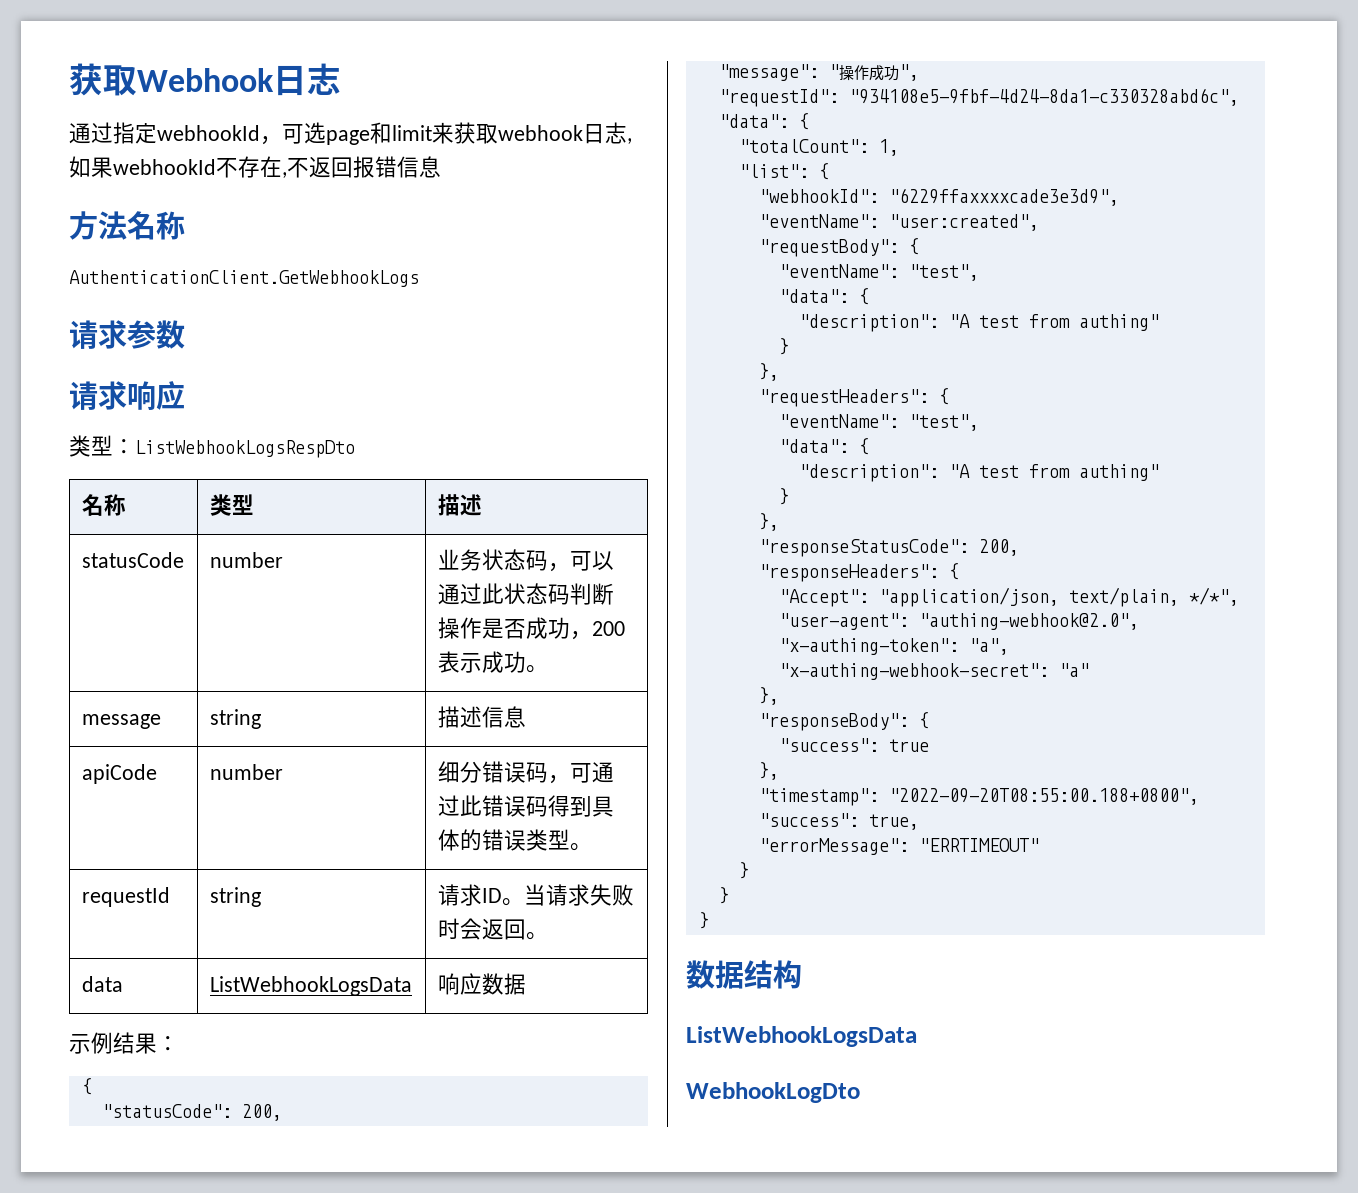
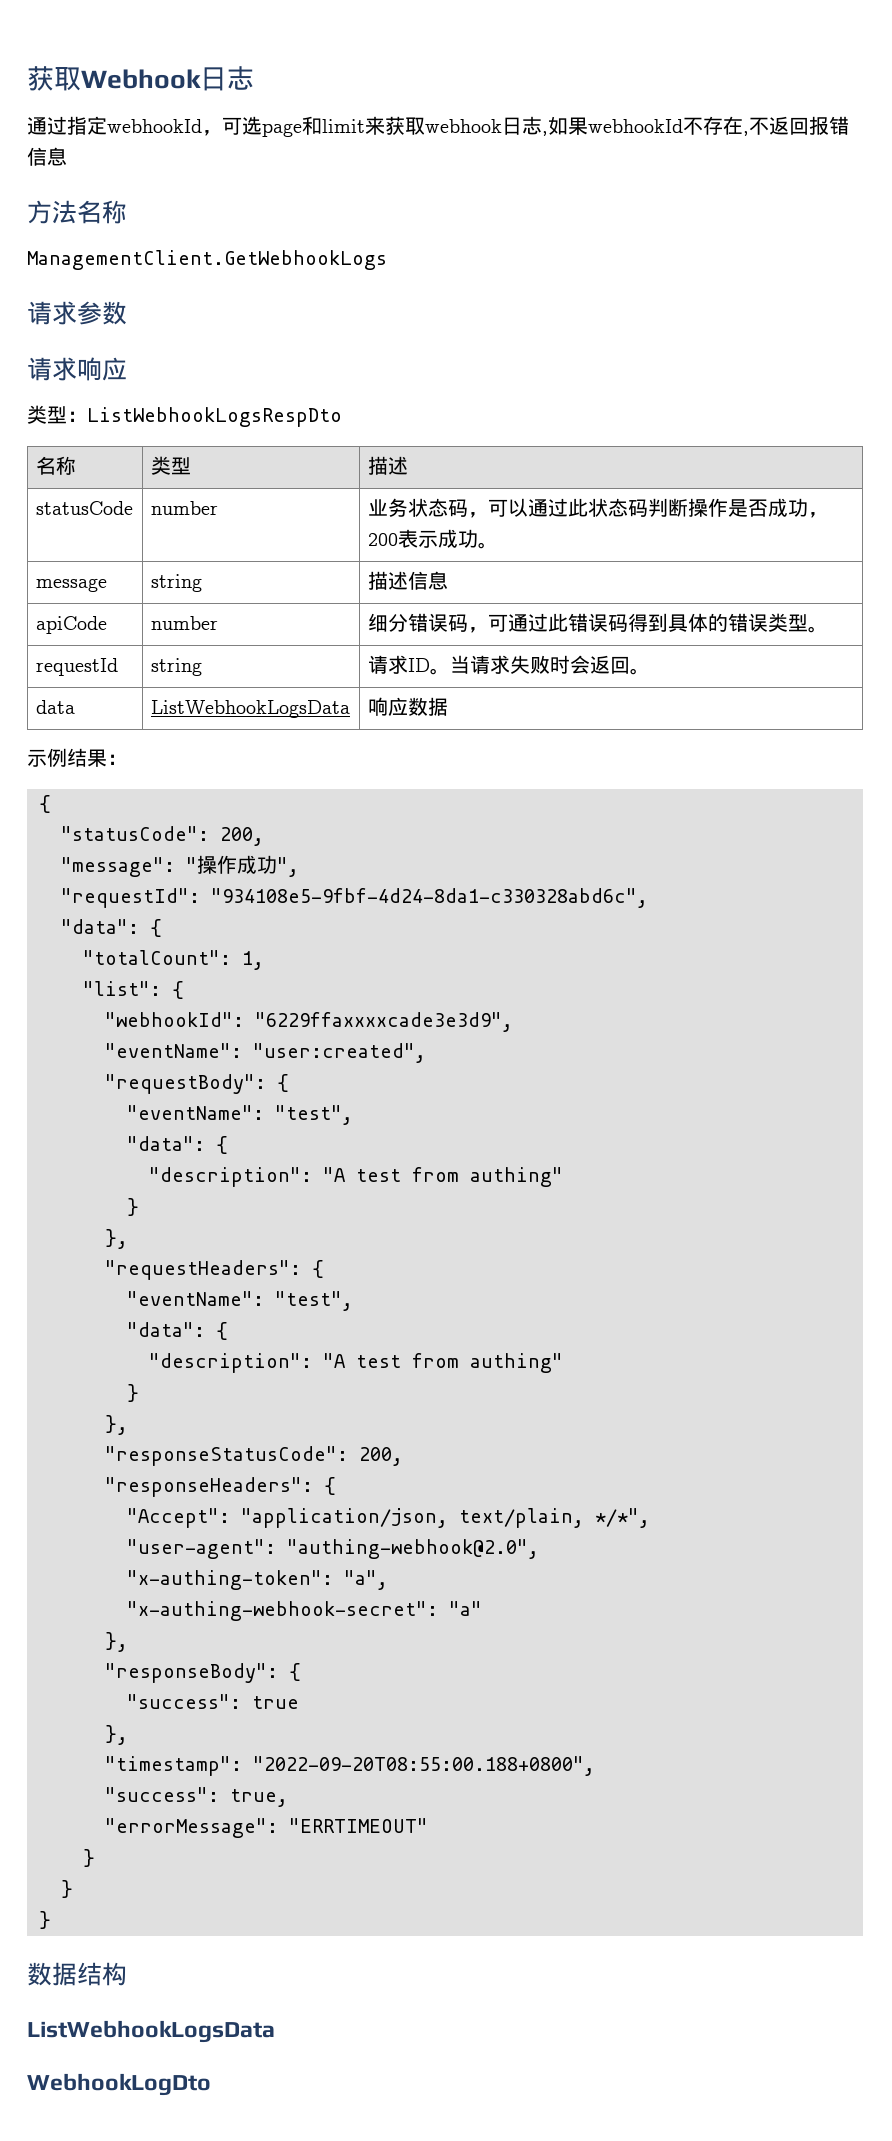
[69,270,419,287] AuthenticationClient.GetWebhookLogs -> [27,250,387,270] ManagementClient.GetWebhookLogs

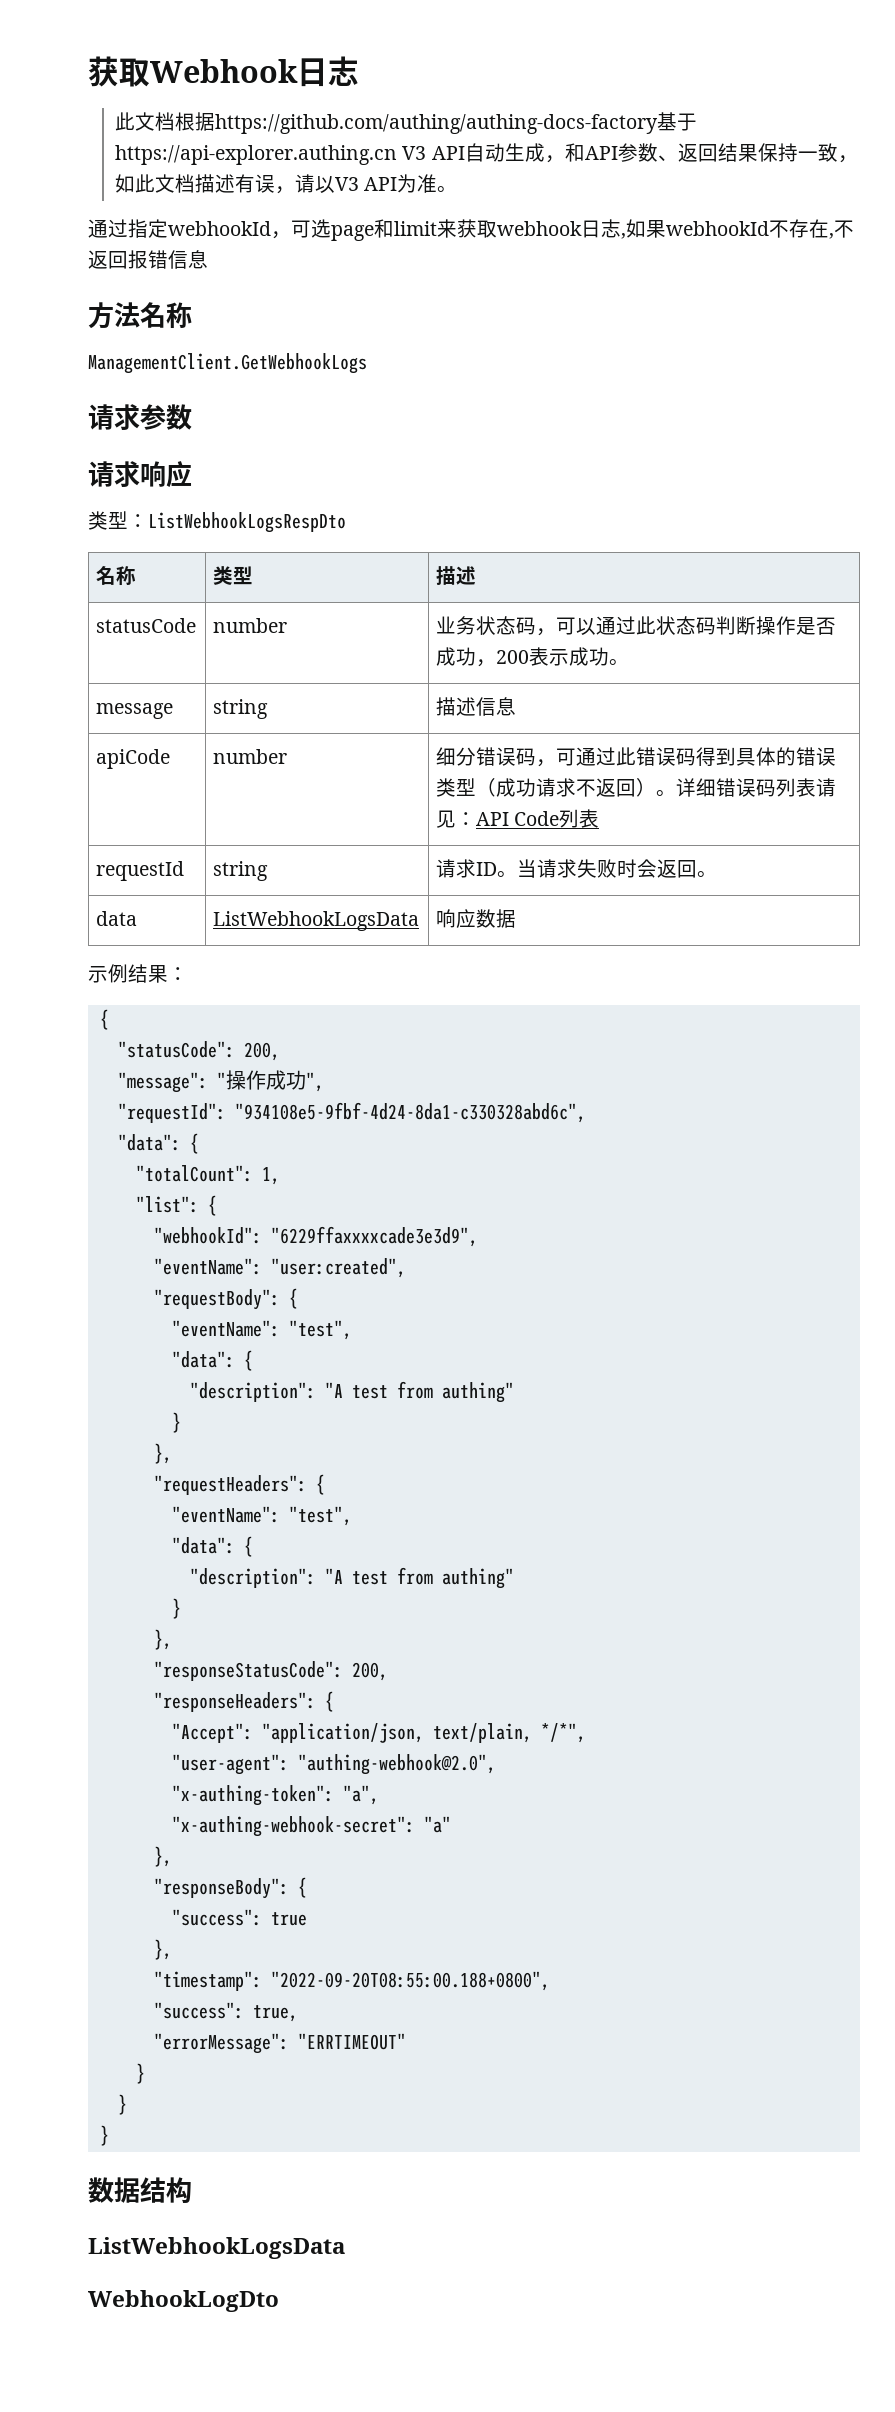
(254, 78) none -> [115,112,698,134] [115,143,858,165] [115,174,458,194] // 此文档根据https://github.com/authing/authing-docs-factory基于https://api-explorer.authing.cn V3 API自动生成，和API参数、返回结果保持一致，如此文档描述有误，请以V3 API为准。
[807,626,828,633] 。 -> [476,778,837,797] [436,809,600,828] （成功请求不返回）。详细错误码列表请见：API Code列表

